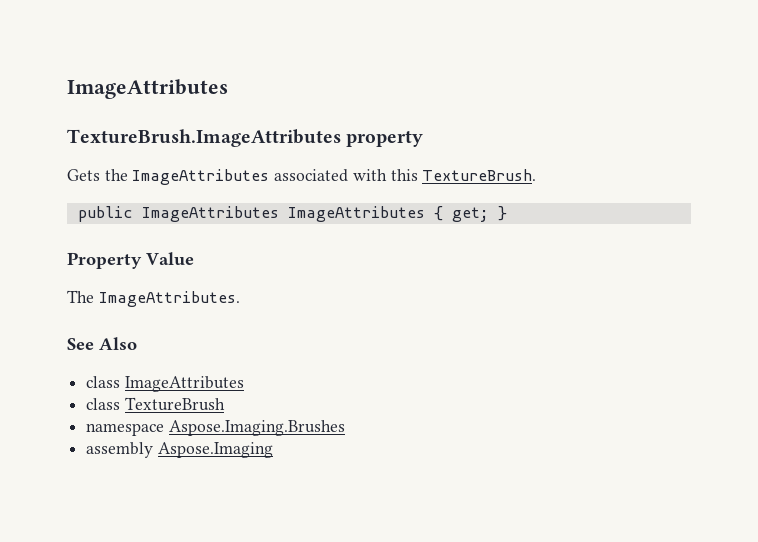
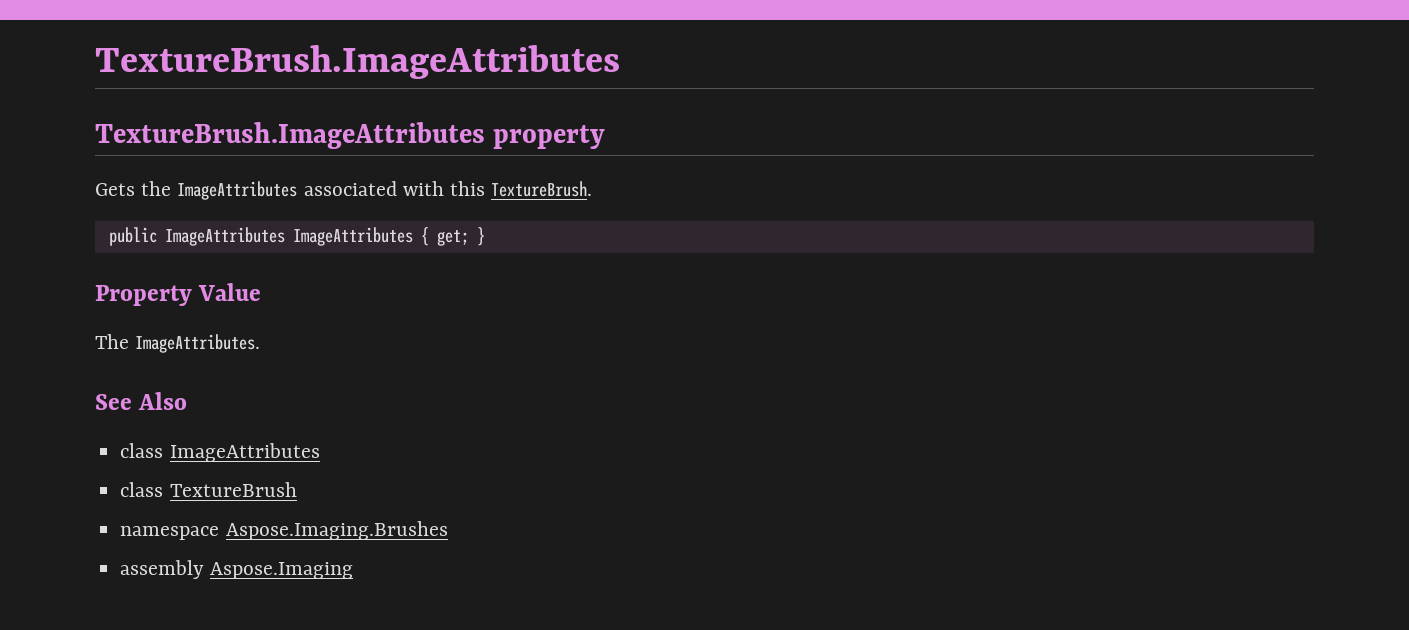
[67,79,228,99] ImageAttributes -> [95,45,620,79] TextureBrush.ImageAttributes

